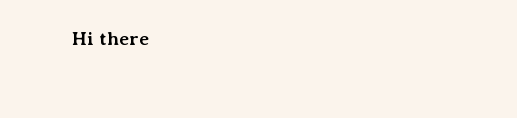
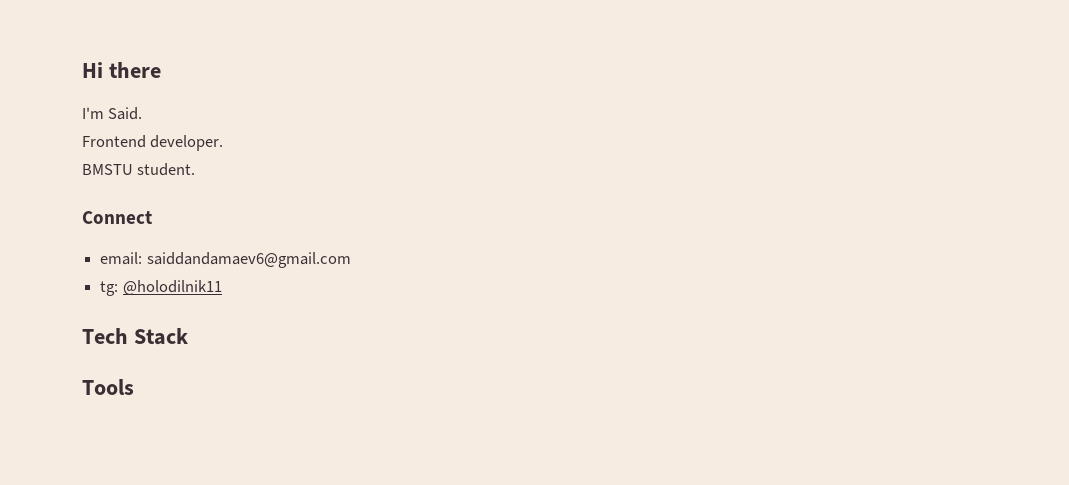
(150, 38) none -> [82,107,143,120] [82,135,224,151] [82,163,196,176] [82,211,152,224] [100,252,351,268] [100,280,222,296] [82,328,188,345] [82,379,134,395] // I'm Said. // Frontend developer. // BMSTU student. // Connect // email: saiddandamaev6@gmail.com // tg: @holodilnik11 // Tech Stack // Tools

